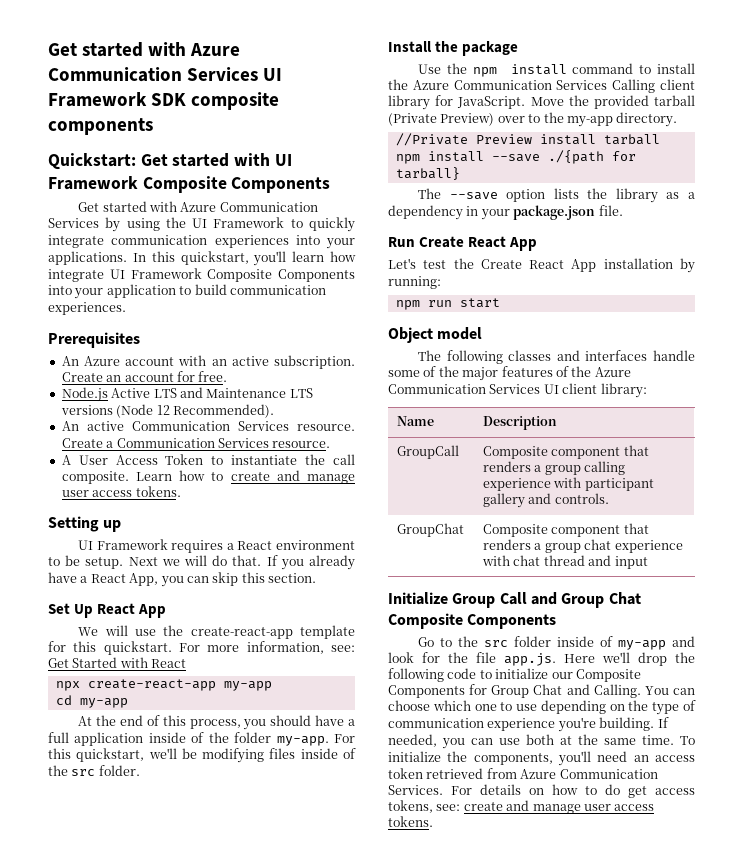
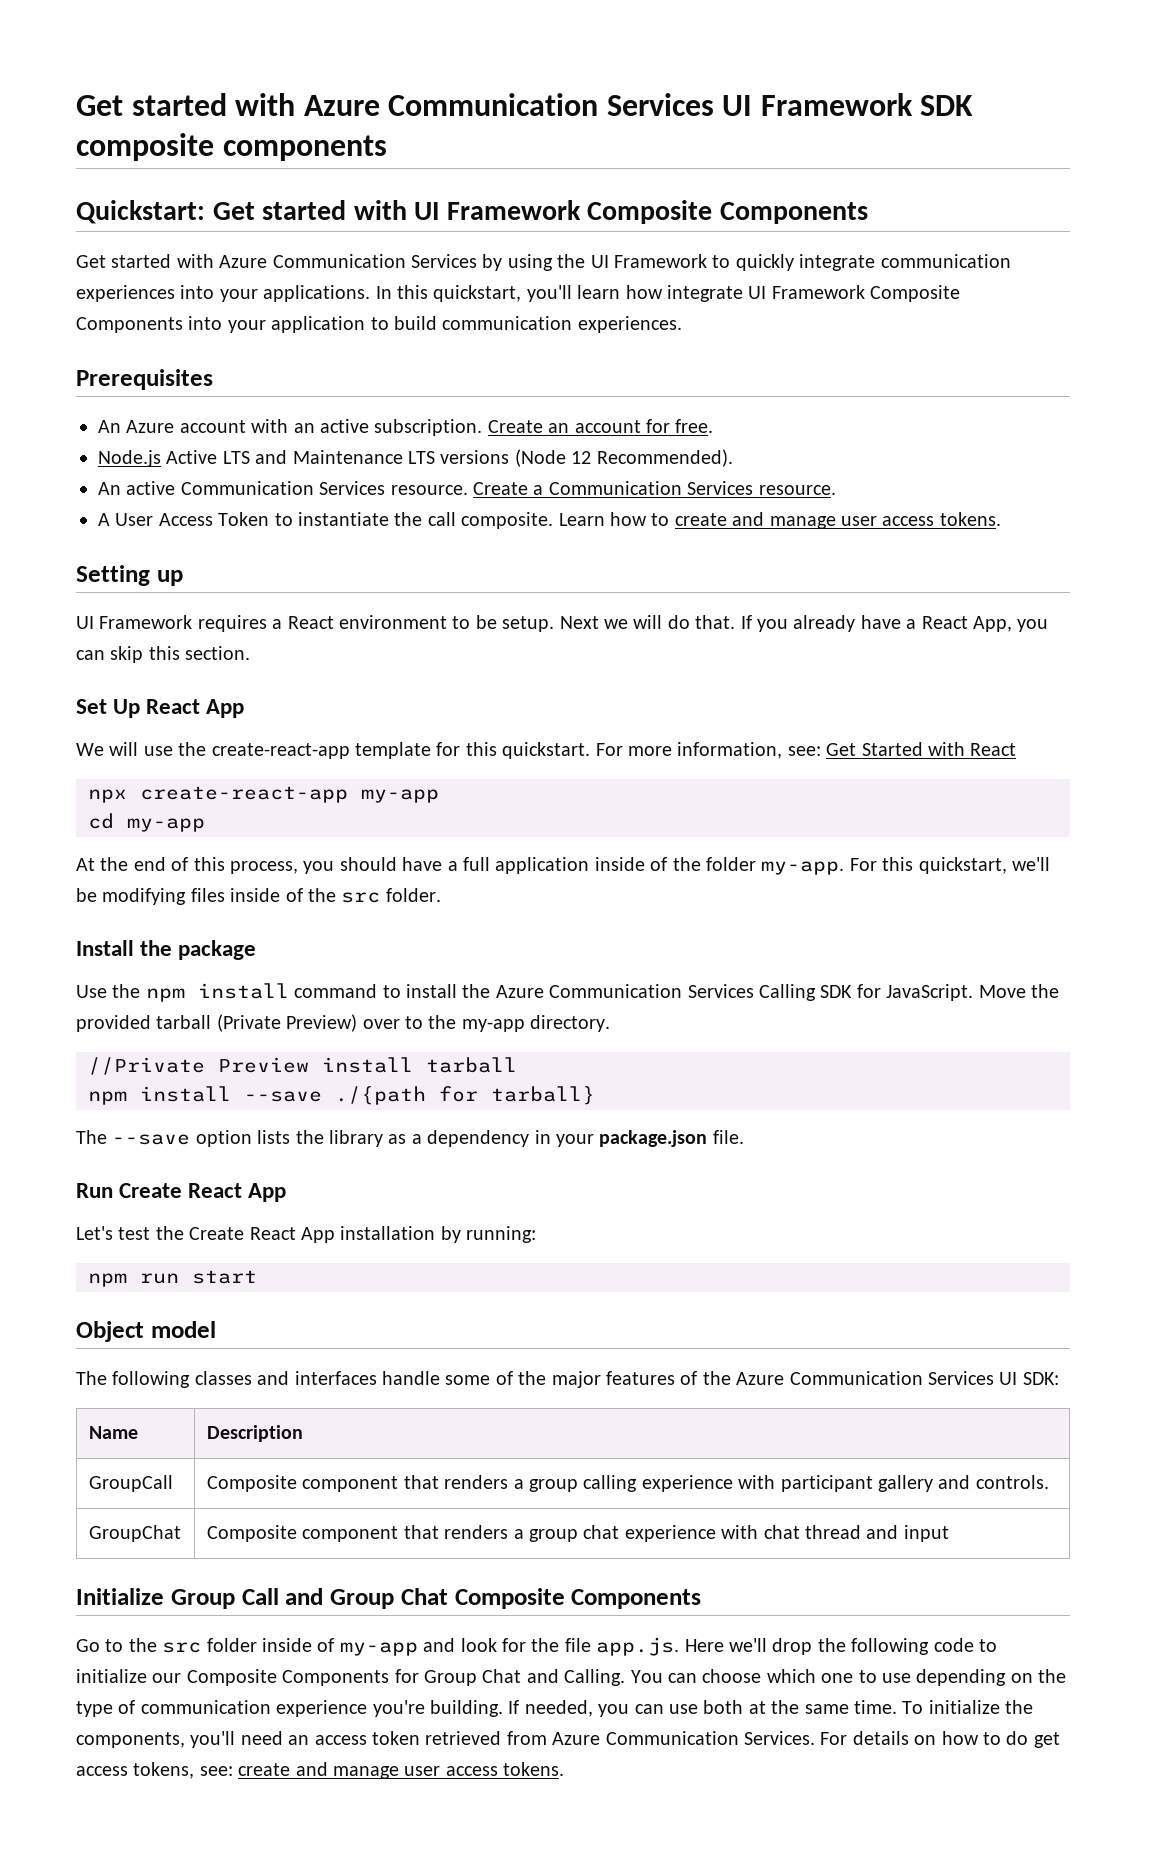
[660,79,695,90] [388,95,430,110] client library -> [820,985,853,998] SDK
[562,383,647,398] client library: -> [1022,1372,1059,1385] SDK:

